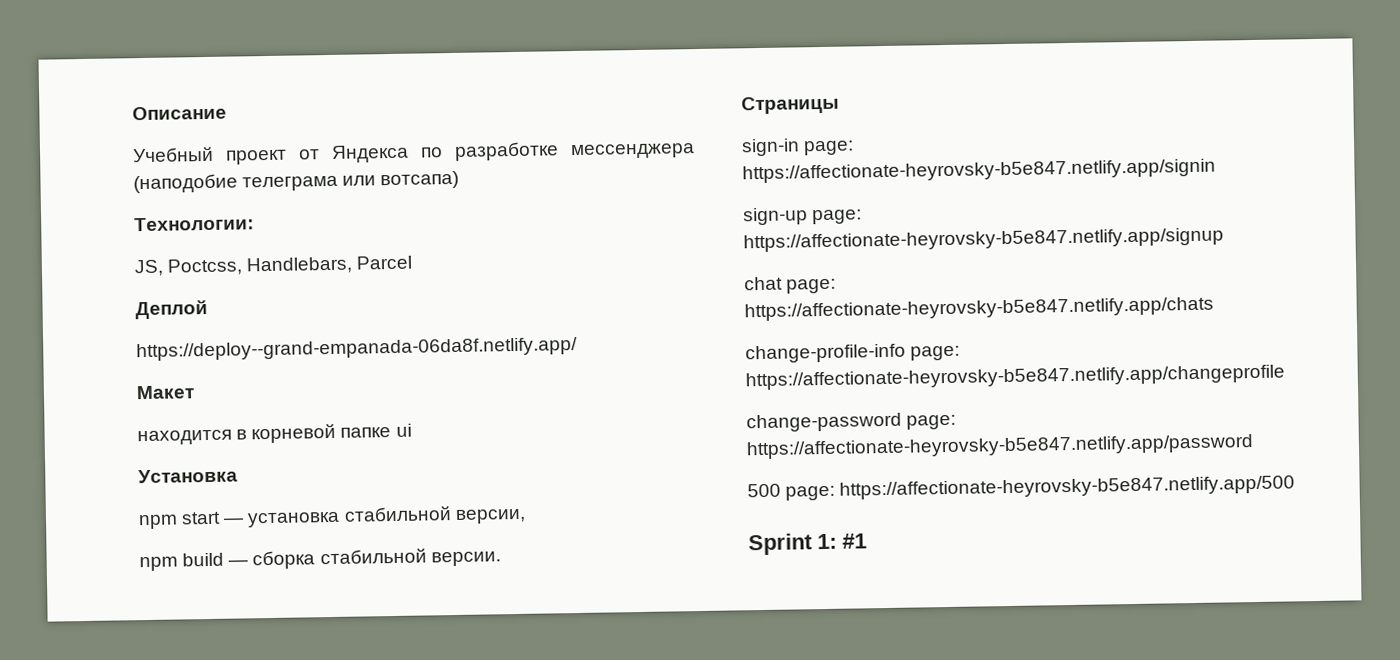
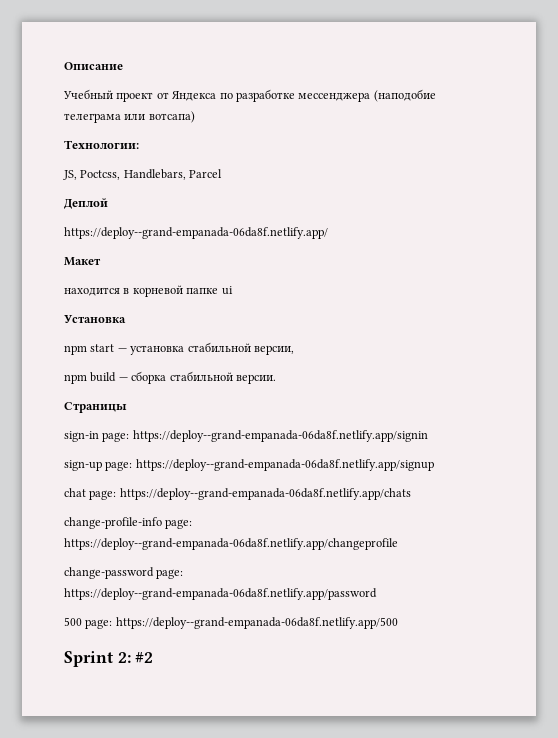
[742,158,1216,184] https://affectionate-heyrovsky-b5e847.netlify.app/signin -> [132,430,428,442] https://deploy--grand-empanada-06da8f.netlify.app/signin
[743,227,1224,253] https://affectionate-heyrovsky-b5e847.netlify.app/signup -> [135,459,434,471] https://deploy--grand-empanada-06da8f.netlify.app/signup
[744,296,1214,322] https://affectionate-heyrovsky-b5e847.netlify.app/chats -> [119,488,411,500] https://deploy--grand-empanada-06da8f.netlify.app/chats
[745,364,1285,391] https://affectionate-heyrovsky-b5e847.netlify.app/changeprofile -> [64,538,398,550] https://deploy--grand-empanada-06da8f.netlify.app/changeprofile
[746,434,1254,460] https://affectionate-heyrovsky-b5e847.netlify.app/password -> [64,588,377,600] https://deploy--grand-empanada-06da8f.netlify.app/password
[839,475,1296,500] https://affectionate-heyrovsky-b5e847.netlify.app/500 -> [115,617,398,629] https://deploy--grand-empanada-06da8f.netlify.app/500
[817,533,867,550] 1: #1 -> [117,652,154,663] 2: #2

